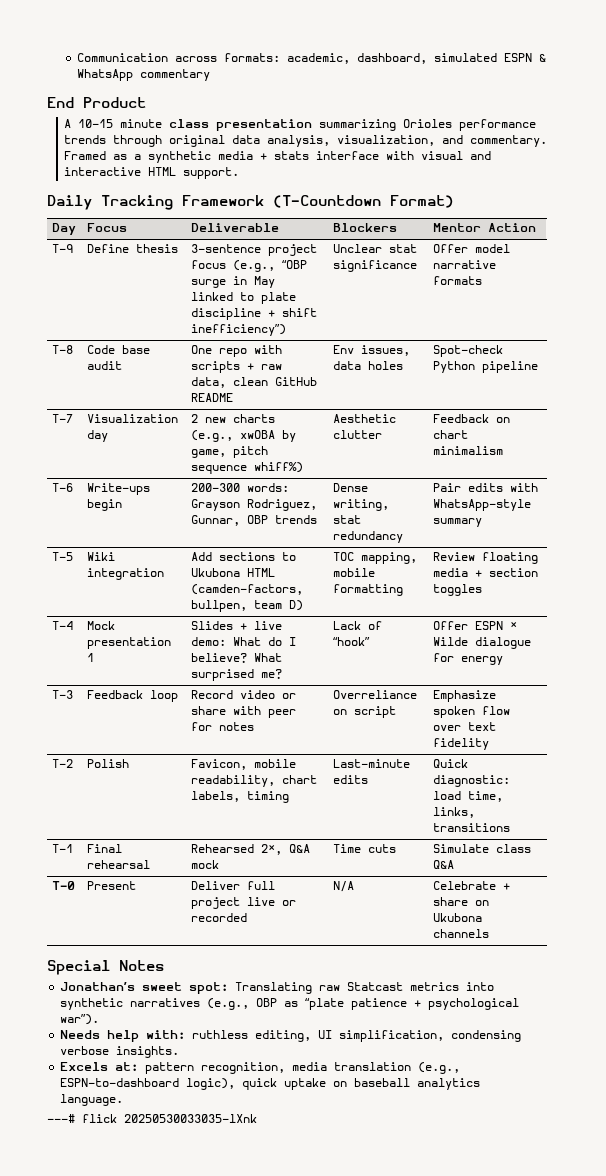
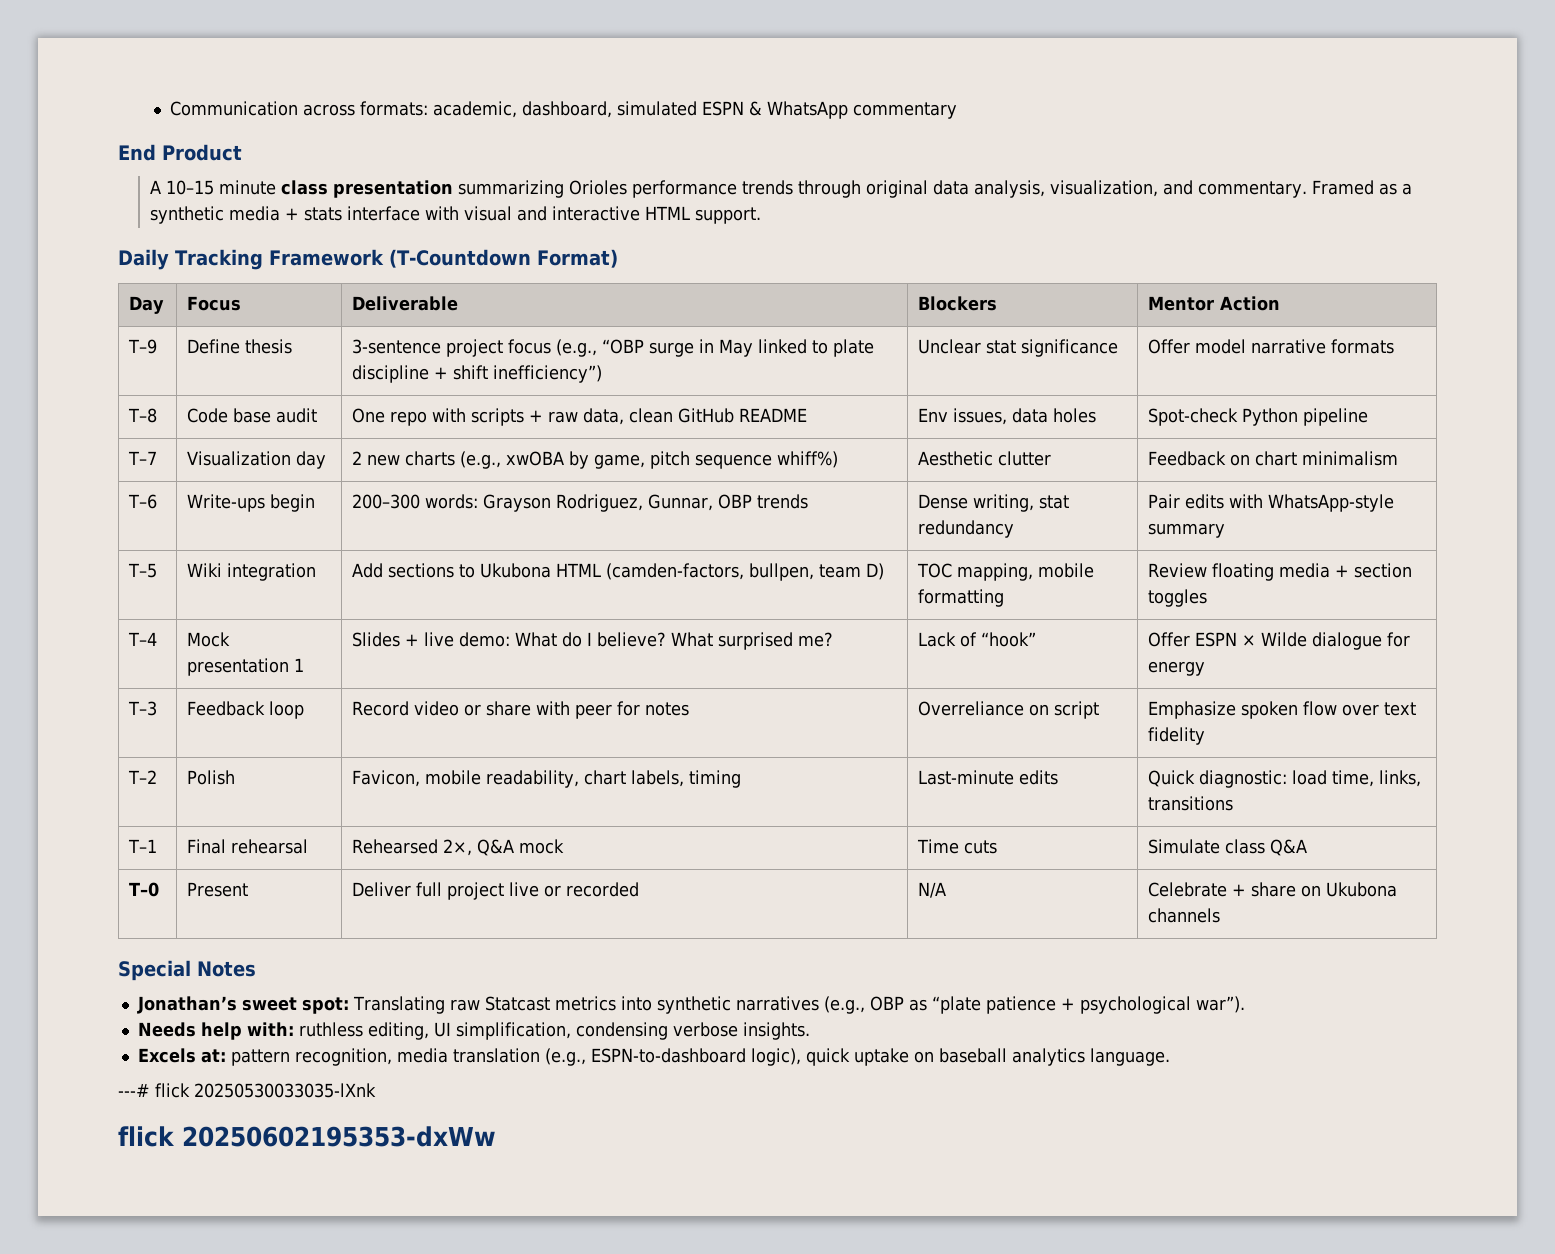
(257, 1118) none -> [118,1126,496,1147] // flick 20250602195353-dxWw

